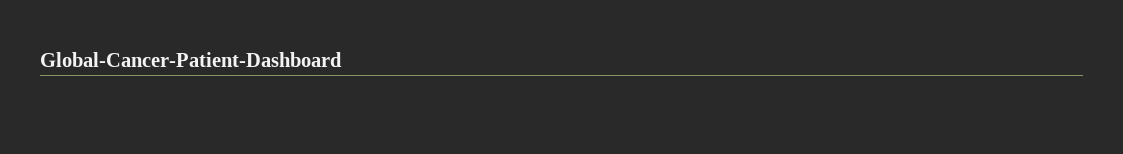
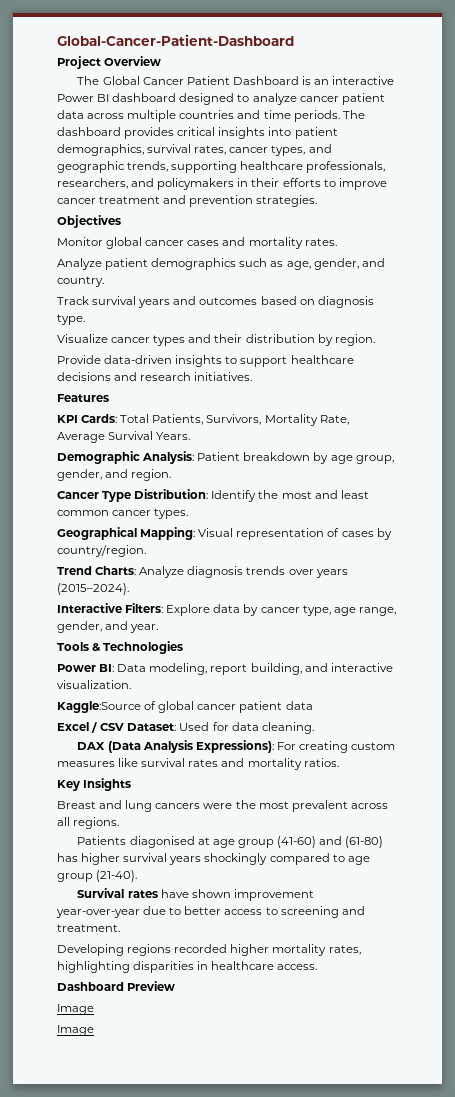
(342, 59) none -> [57,56,162,69] [77,76,395,85] [57,93,385,105] [57,110,365,122] [57,127,338,139] [57,144,332,156] [57,161,386,173] [57,178,387,190] [57,195,318,207] [57,215,121,228] [57,237,337,249] [57,258,385,270] [57,276,104,287] [57,296,374,308] [57,314,85,325] [57,334,375,346] [57,355,354,367] [57,372,253,381] [57,394,109,402] [57,414,349,426] [57,431,191,443] [57,451,394,464] [57,469,172,481] [57,489,369,502] [57,508,189,519] [57,527,392,540] [57,545,146,557] [57,566,348,578] [57,583,129,595] [57,603,396,616] [57,621,159,633] [57,641,184,654] [57,663,393,675] [57,680,131,689] [57,701,313,713] [57,722,314,734] [77,740,396,753] [57,758,339,770] [57,778,132,791] [57,800,388,812] [57,817,120,829] [77,836,384,848] [57,853,370,865] [57,870,138,882] [77,888,314,901] [56,906,365,918] [57,924,120,932] [57,944,361,956] [57,961,318,973] [57,981,176,991] [57,1004,94,1015] [57,1025,94,1036] // Project Overview // The Global Cancer Patient Dashboard is an interactive Power BI dashboard designed to analyze cancer patient data across multiple countries and time periods. The dashboard provides critical insights into patient demographics, survival rates, cancer types, and geographic trends, supporting healthcare professionals, researchers, and policymakers in their efforts to improve cancer treatment and prevention strategies. // Objectives // Monitor global cancer cases and mortality rates. // Analyze patient demographics such as age, gender, and country. // Track survival years and outcomes based on diagnosis type. // Visualize cancer types and their distribution by region. // Provide data-driven insights to support healthcare decisions and research initiatives. // Features // KPI Cards: Total Patients, Survivors, Mortality Rate, Average Survival Years. // Demographic Analysis: Patient breakdown by age group, gender, and region. // Cancer Type Distribution: Identify the most and least common cancer types. // Geographical Mapping: Visual representation of cases by country/region. // Trend Charts: Analyze diagnosis trends over years (2015–2024). // Interactive Filters: Explore data by cancer type, age range, gender, and year. // Tools & Technologies // Power BI: Data modeling, report building, and interactive visualization. // Kaggle:Source of global cancer patient data // Excel / CSV Dataset: Used for data cleaning. // DAX (Data Analysis Expressions): For creating custom measures like survival rates and mortality ratios. // Key Insights // Breast and lung cancers were the most prevalent across all regions. // Patients diagonised at age group (41-60) and (61-80) has higher survival years shockingly compared to age group (21-40). // Survival rates have shown improvement year-over-year due to better access to screening and treatment. // Developing regions recorded higher mortality rates, highlighting disparities in healthcare access. // Dashboard Preview // Image // Image

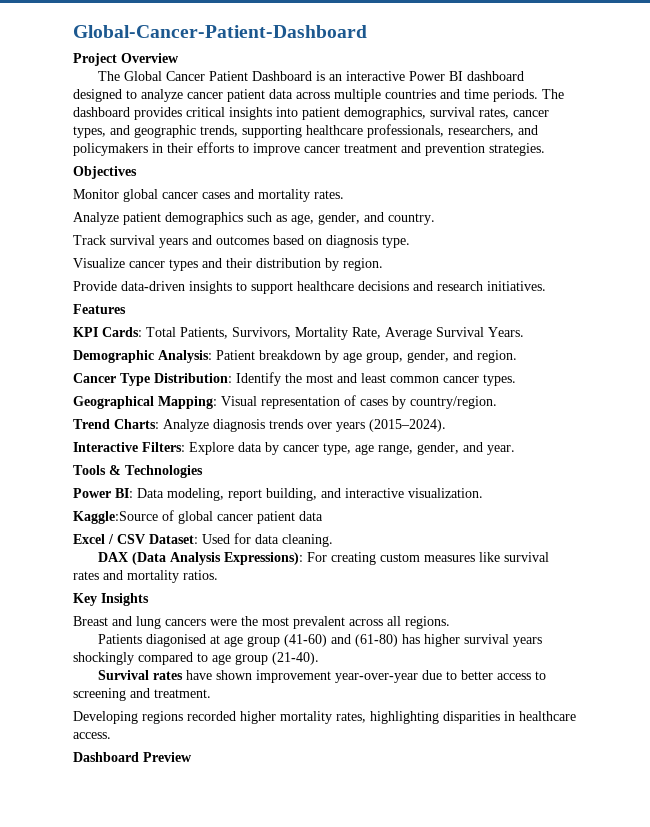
[57,1004,94,1015] [57,1025,94,1036] // Image // Image -> (192, 757) none

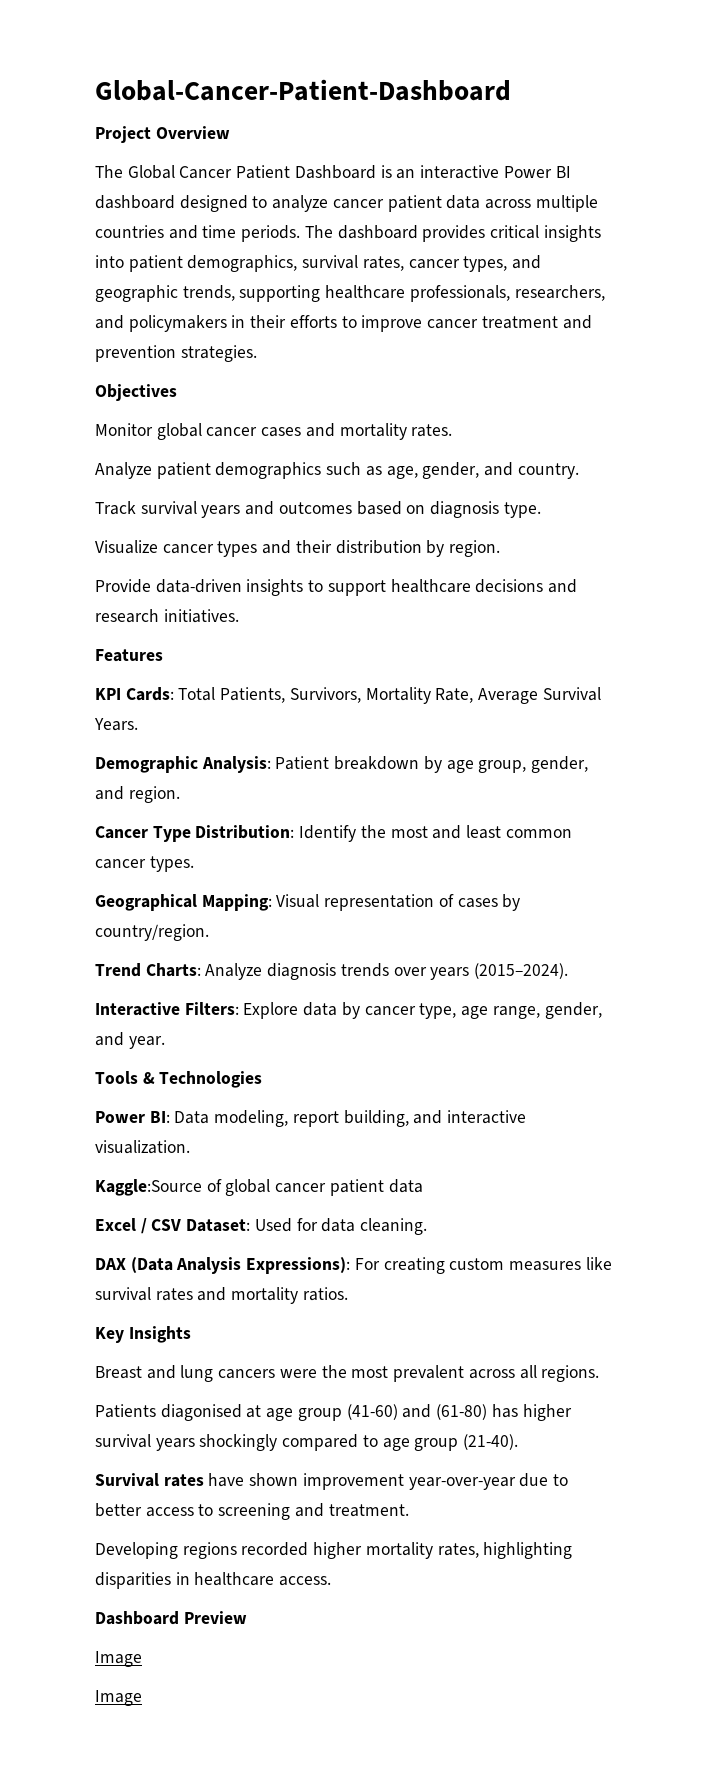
(192, 757) none -> [95,1651,142,1667] [95,1690,142,1706] // Image // Image

